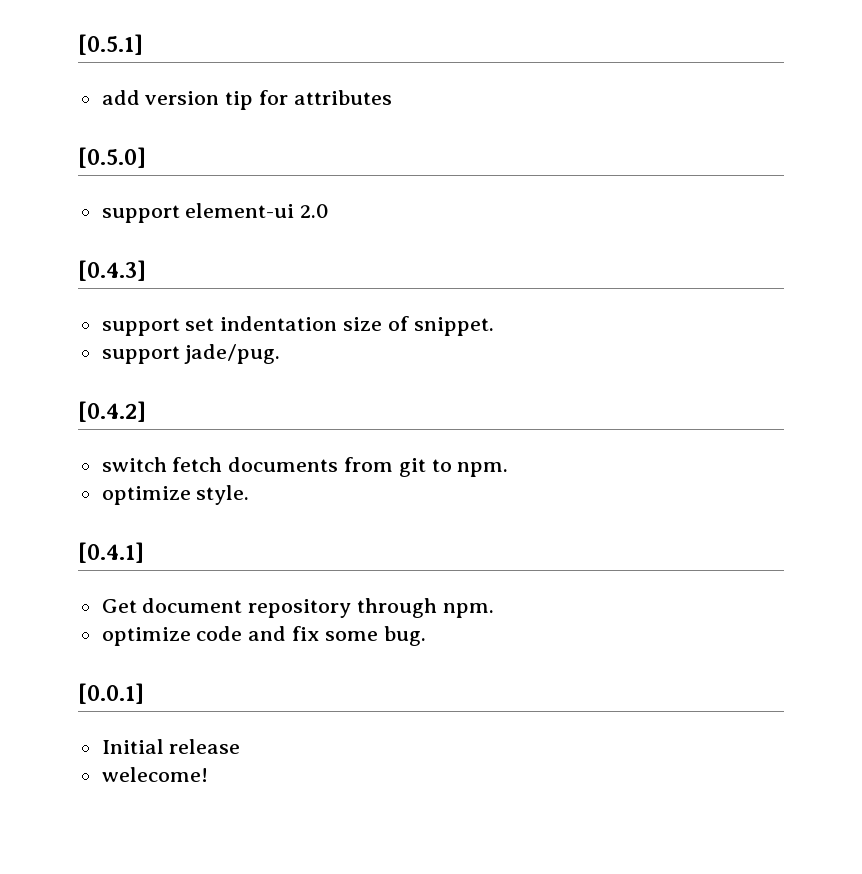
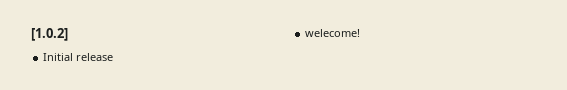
[78,34,143,55] [101,90,392,110] [78,147,146,168] [101,203,330,223] [78,260,146,281] [101,316,494,336] [101,344,281,364] [78,401,146,422] [101,457,509,477] [101,485,250,505] [78,542,144,563] [101,598,494,618] [101,626,426,646] [78,683,144,704] [0.5.1] // add version tip for attributes // [0.5.0] // support element-ui 2.0 // [0.4.3] // support set indentation size of snippet. // support jade/pug. // [0.4.2] // switch fetch documents from git to npm. // optimize style. // [0.4.1] // Get document repository through npm. // optimize code and fix some bug. // [0.0.1] -> [31,28,68,41] [1.0.2]

